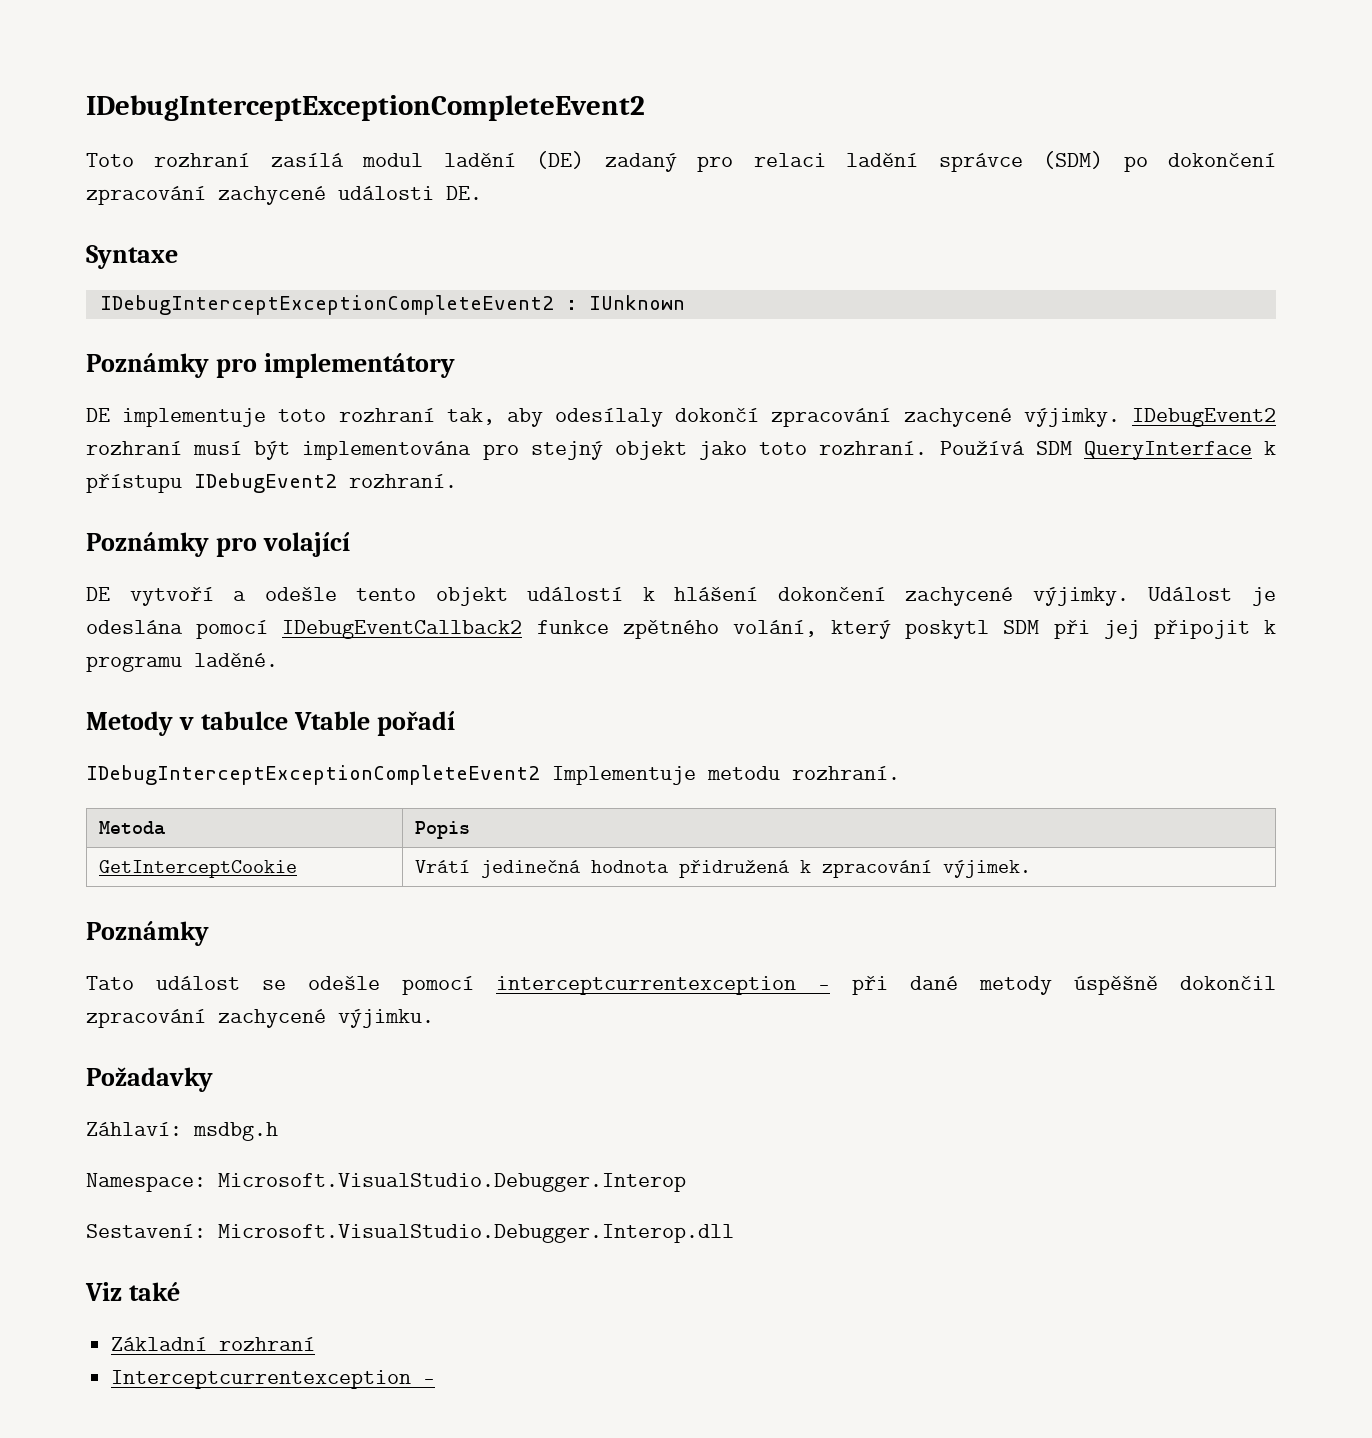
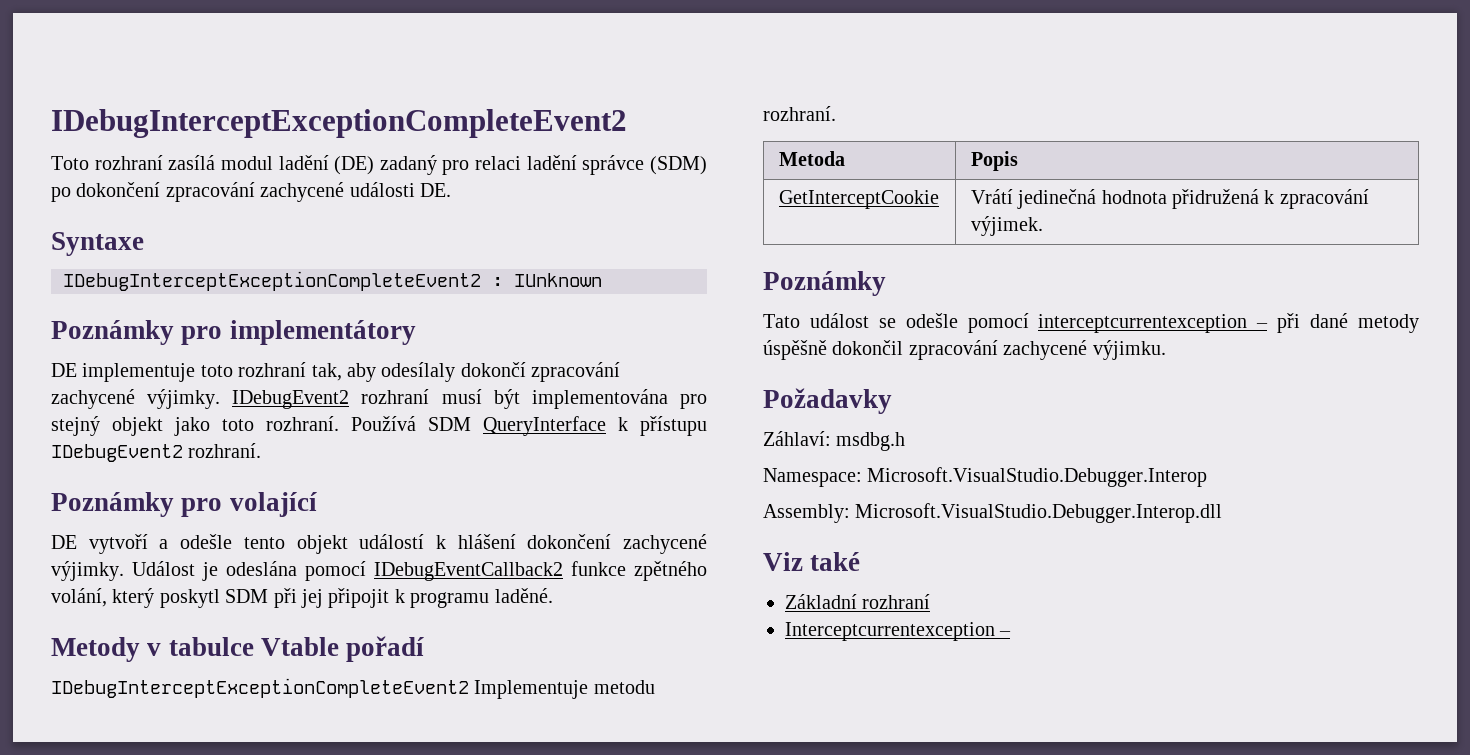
[86,1224,206,1238] Sestavení: -> [763,504,850,523] Assembly:

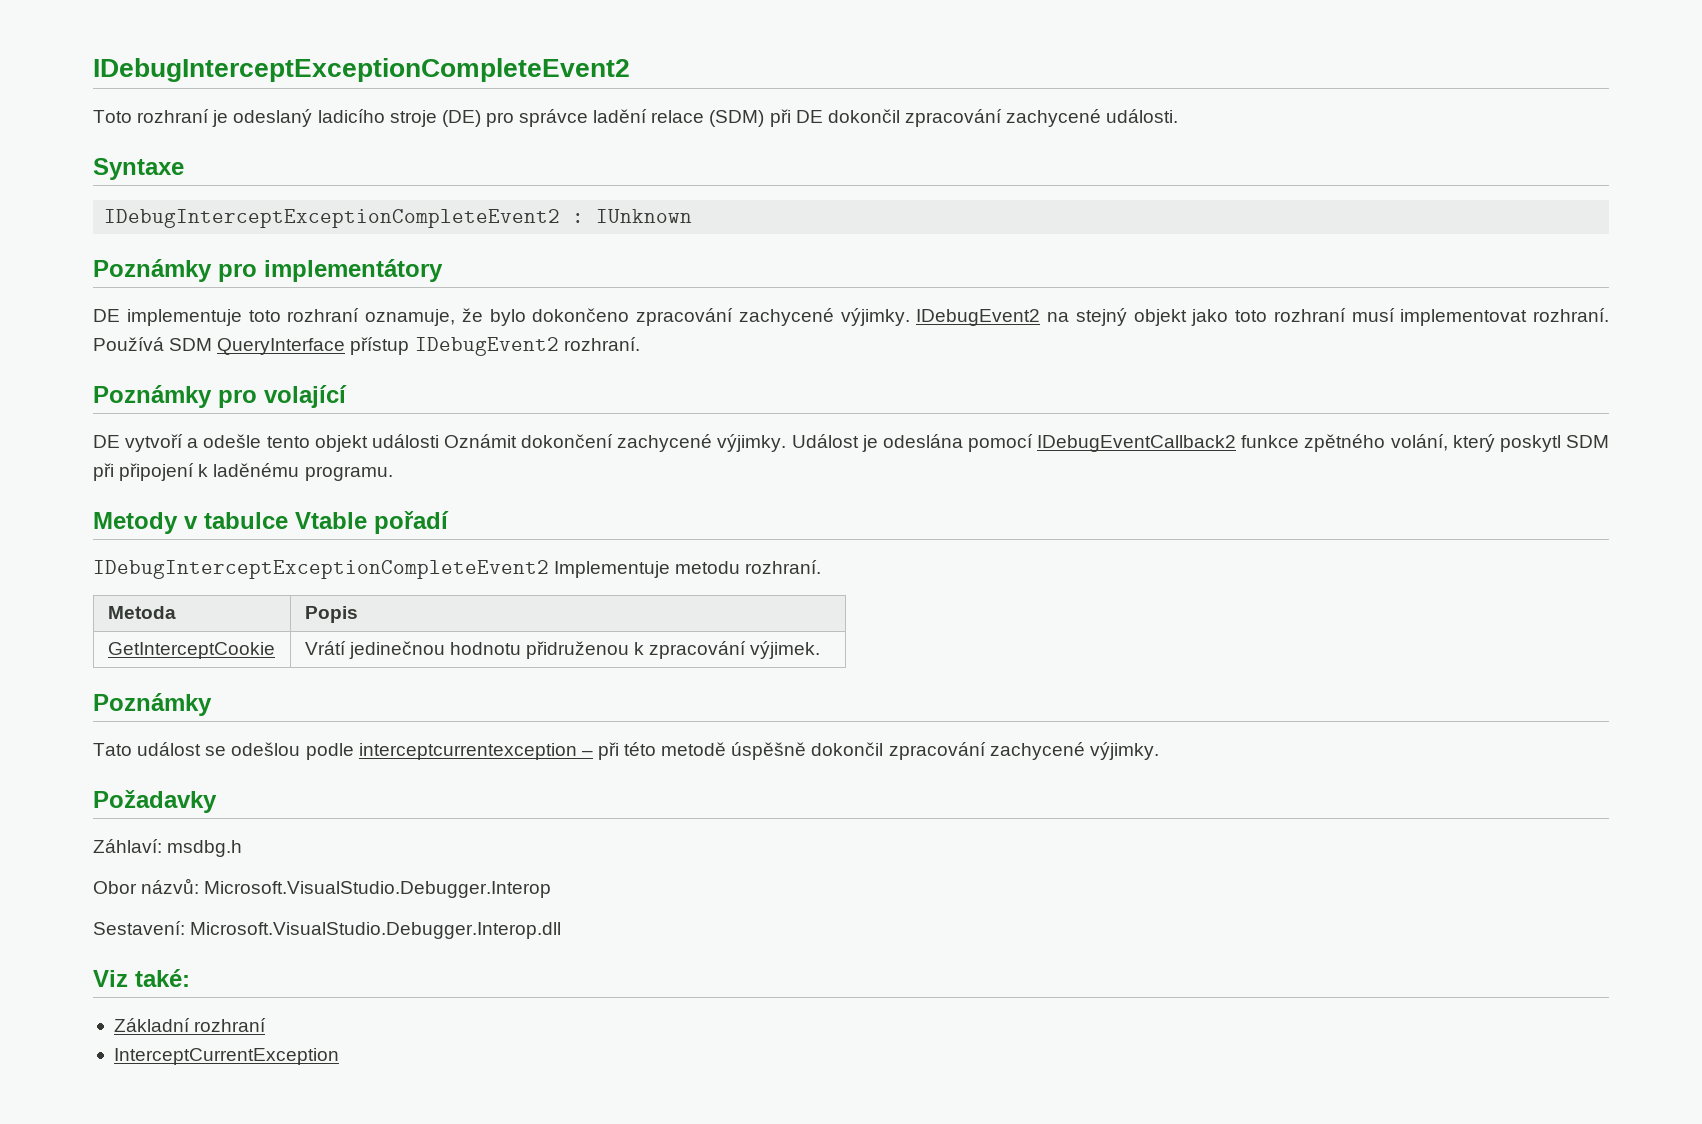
[168,155,707,175] [51,182,451,202] zasílá modul ladění (DE) zadaný pro relaci ladění správce (SDM) po dokončení zpracování zachycené události DE. -> [212,109,1179,127] je odeslaný ladicího stroje (DE) pro správce ladění relace (SDM) při DE dokončil zpracování zachycené události.
[311,362,621,382] [51,389,707,409] tak, aby odesílaly dokončí zpracování zachycené výjimky. IDebugEvent2 rozhraní musí být implementována pro -> [365,308,1069,326] oznamuje, že bylo dokončeno zpracování zachycené výjimky. IDebugEvent2 na
(254, 425) none -> [1273,308,1528,326] rozhraní musí implementovat
[618,416,707,436] k přístupu -> [350,337,410,355] přístup
[359,534,516,549] událostí k hlášení -> [371,434,517,448] události Oznámit
[301,588,553,608] jej připojit k programu laděné. -> [119,463,393,481] připojení k laděnému programu.
[1017,189,1260,209] jedinečná hodnota přidružená -> [348,641,630,659] jedinečnou hodnotu přidruženou
[905,313,1029,333] odešle pomocí -> [231,742,354,760] odešlou podle
[1310,313,1419,333] dané metody -> [624,742,727,756] této metodě
[1092,340,1166,360] výjimku. -> [1089,742,1159,760] výjimky.
[763,468,862,487] Namespace: -> [93,878,200,894] Obor názvů:
[763,504,850,523] Assembly: -> [93,921,185,935] Sestavení:
[810,552,861,571] také -> [135,969,190,987] také:
[785,622,1012,641] Interceptcurrentexception – -> [113,1048,339,1065] InterceptCurrentException

